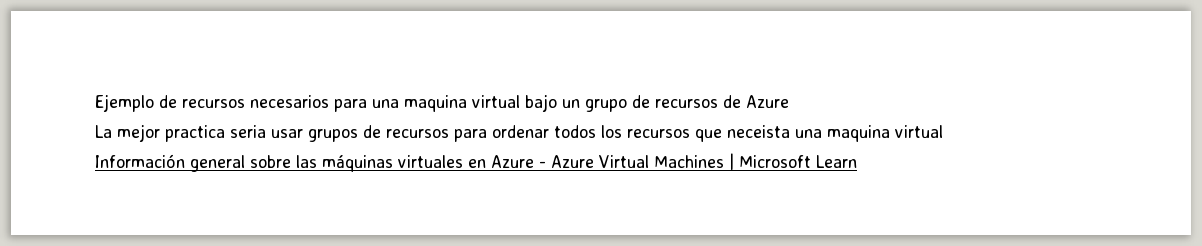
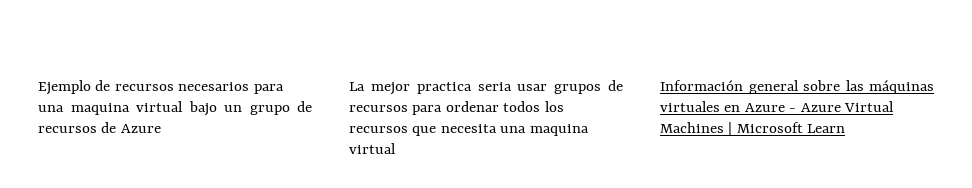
[727,125,790,138] neceista -> [440,124,497,133] necesita

